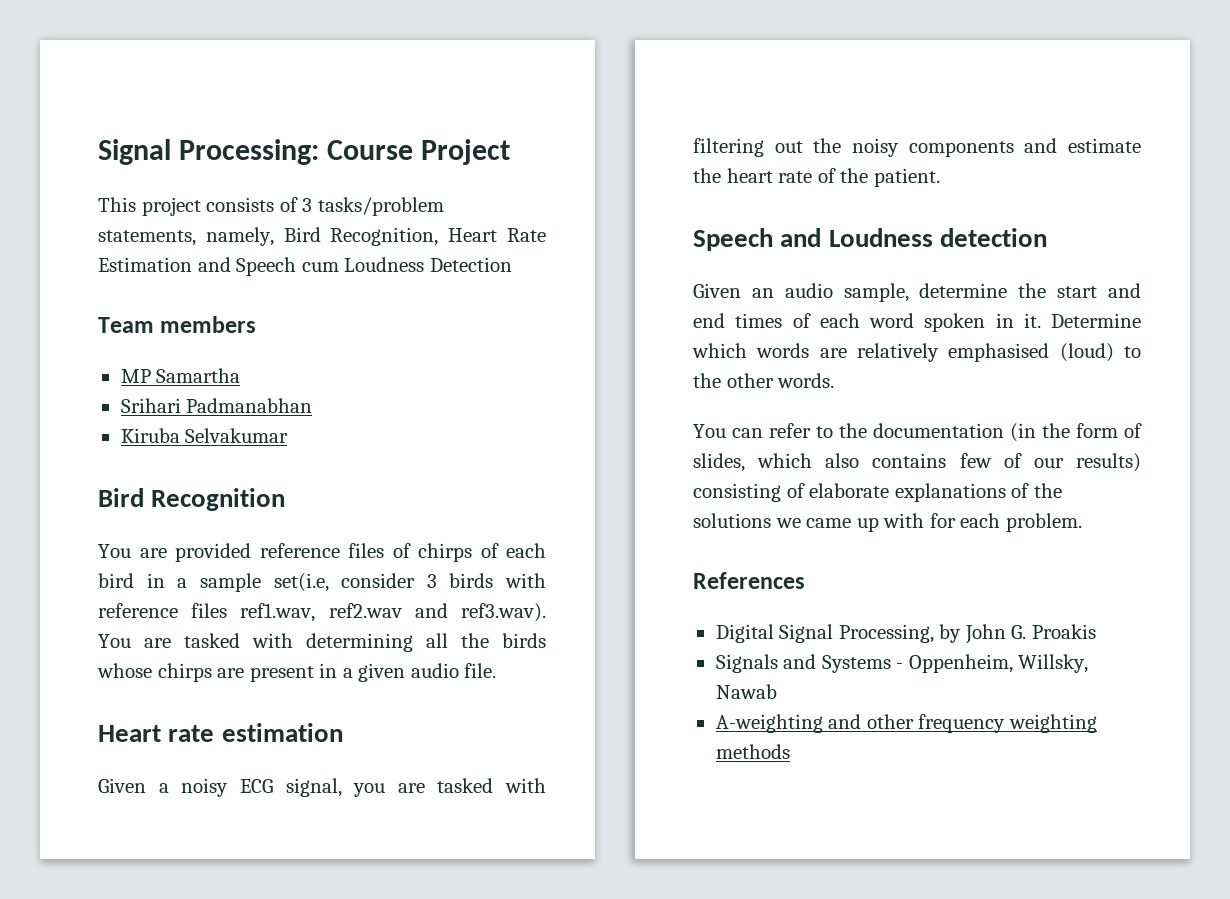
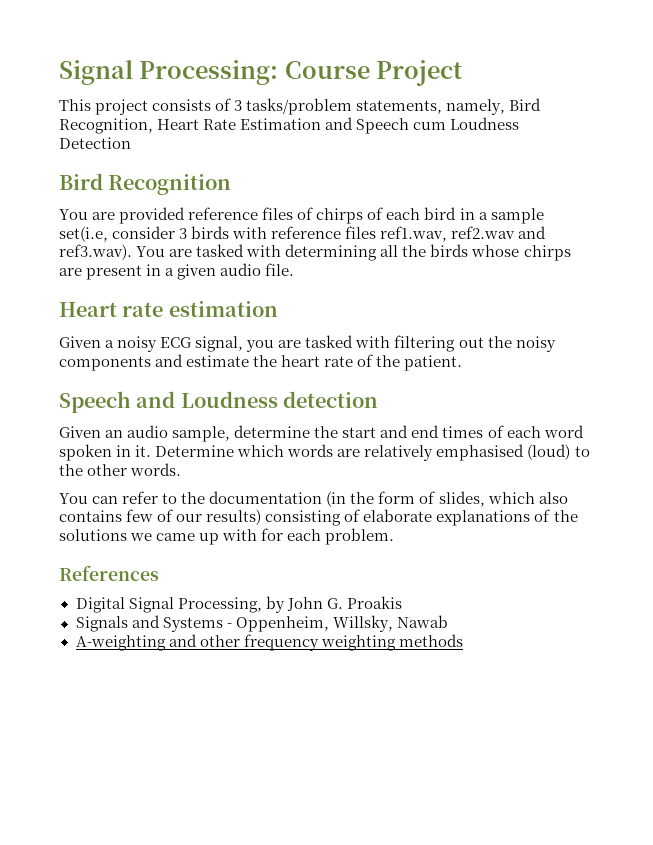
[98,316,257,333] [120,368,241,383] [120,398,313,413] [120,428,289,443] // Team members // MP Samartha // Srihari Padmanabhan // Kiruba Selvakumar -> (131, 143) none

